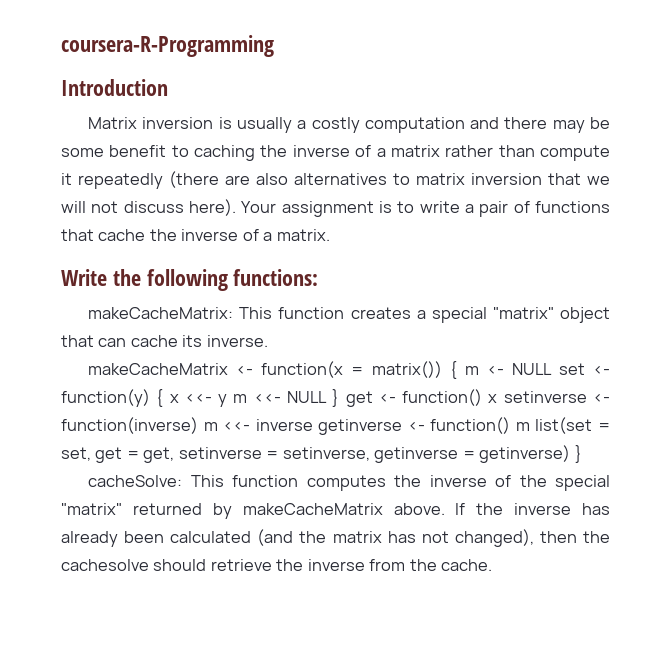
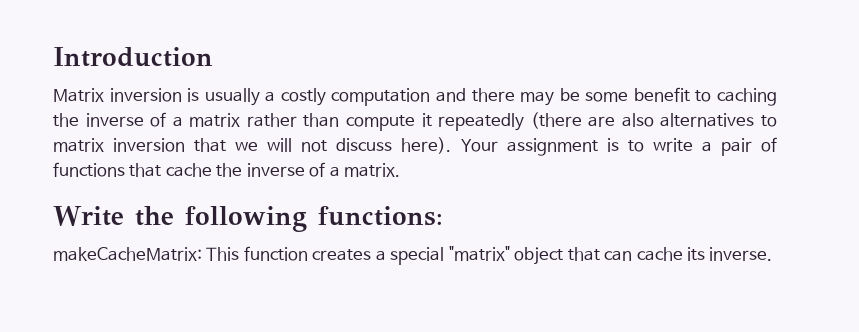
[61,35,274,57] coursera-R-Programming // -> (53, 57) none
[88,361,611,379] [61,389,610,407] [61,417,610,435] [61,445,582,463] [88,475,611,491] [61,503,610,519] [61,529,611,547] [61,559,493,571] // makeCacheMatrix <- function(x = matrix()) { m <- NULL set <- function(y) { x <<- y m <<- NULL } get <- function() x setinverse <- function(inverse) m <<- inverse getinverse <- function() m list(set = set, get = get, setinverse = setinverse, getinverse = getinverse) } // cacheSolve: This function computes the inverse of the special "matrix" returned by makeCacheMatrix above. If the inverse has already been calculated (and the matrix has not changed), then the cachesolve should retrieve the inverse from the cache. -> (773, 254) none

